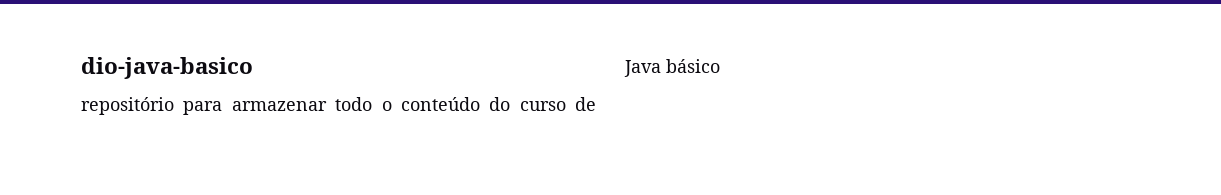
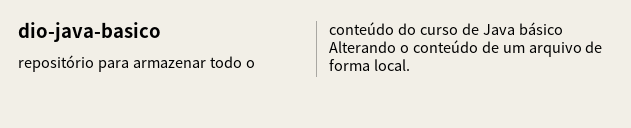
(720, 66) none -> [329,40,603,57] [329,59,410,71] Alterando o conteúdo de um arquivo de forma local.

